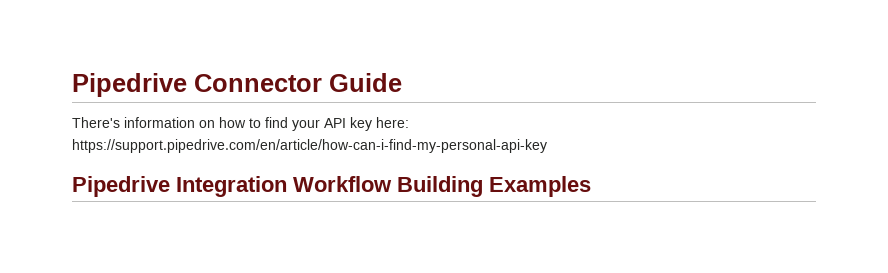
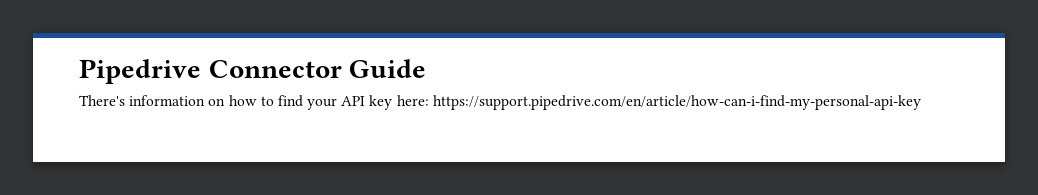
[72,176,591,197] // Pipedrive Integration Workflow Building Examples -> (921, 102) none

